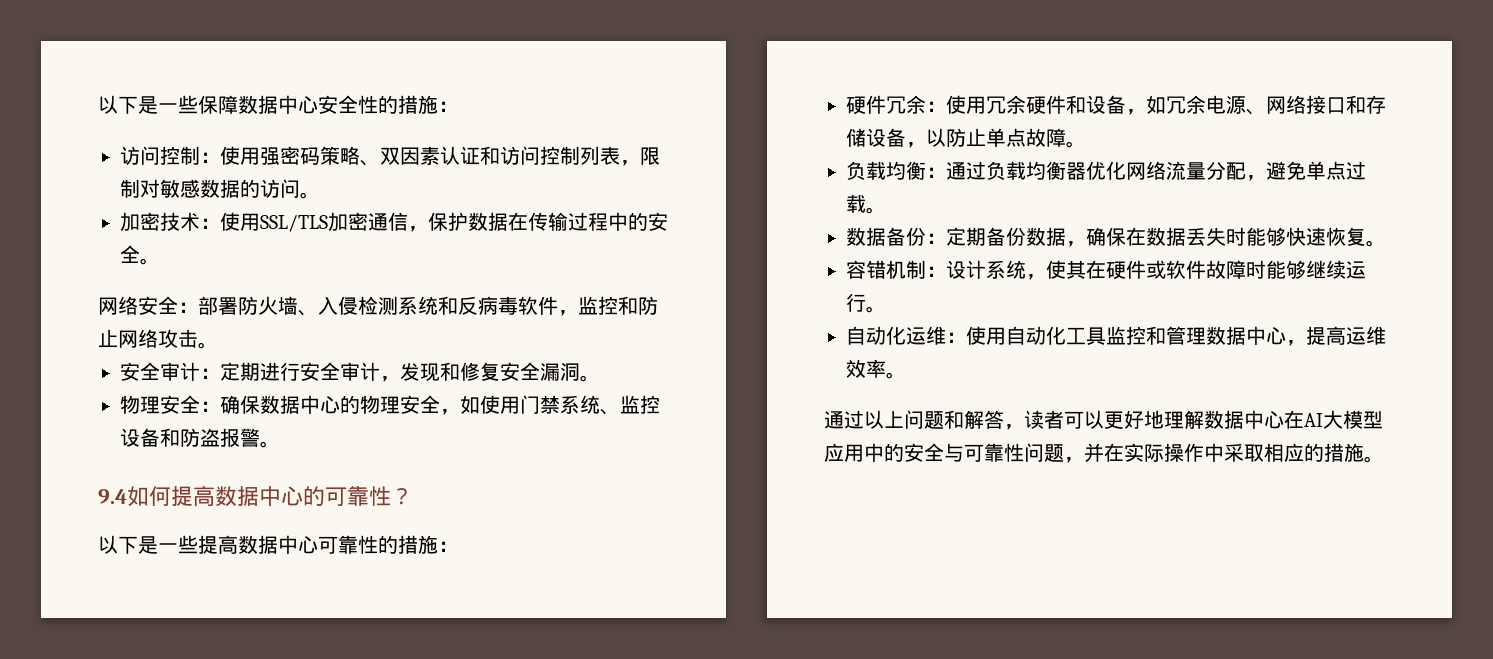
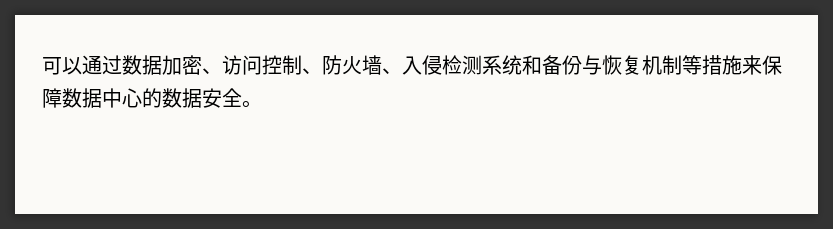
[98,95,458,114] [120,146,660,166] [120,179,320,199] [120,212,668,232] [120,245,160,265] [98,296,238,315] 以下是一些保障数据中心安全性的措施： // 访问控制：使用强密码策略、双因素认证和访问控制列表，限制对敏感数据的访问。 // 加密技术：使用SSL/TLS加密通信，保护数据在传输过程中的安全。 // 网络安全：部署 -> [42,55,322,75] 可以通过数据加密、访问控制、
[458,296,658,316] [98,329,218,349] [120,362,600,382] [120,395,660,415] [120,428,280,448] [98,486,413,507] [98,535,458,554] [846,95,1386,115] [846,128,1086,148] [846,161,1366,181] [846,194,886,214] [846,227,1386,247] [846,260,1366,280] [846,293,886,313] [846,326,1386,346] [846,359,906,379] [824,410,1383,430] [824,443,1364,463] 反病毒软件，监控和防止网络攻击。 // 安全审计：定期进行安全审计，发现和修复安全漏洞。 // 物理安全：确保数据中心的物理安全，如使用门禁系统、监控设备和防盗报警。 // 9.4如何提高数据中心的可靠性？ // 以下是一些提高数据中心可靠性的措施： // 硬件冗余：使用冗余硬件和设备，如冗余电源、网络接口和存储设备，以防止单点故障。 // 负载均衡：通过负载均衡器优化网络流量分配，避免单点过载。 // 数据备份：定期备份数据，确保在数据丢失时能够快速恢复。 // 容错机制：设计系统，使其在硬件或软件故障时能够继续运行。 // 自动化运维：使用自动化工具监控和管理数据中心，提高运维效率。 // 通过以上问题和解答，读者可以更好地理解数据中心在AI大模型应用中的安全与可靠性问题，并在实际操作中采取相应的措施 -> [542,55,782,75] [42,88,242,108] 备份与恢复机制等措施来保障数据中心的数据安全

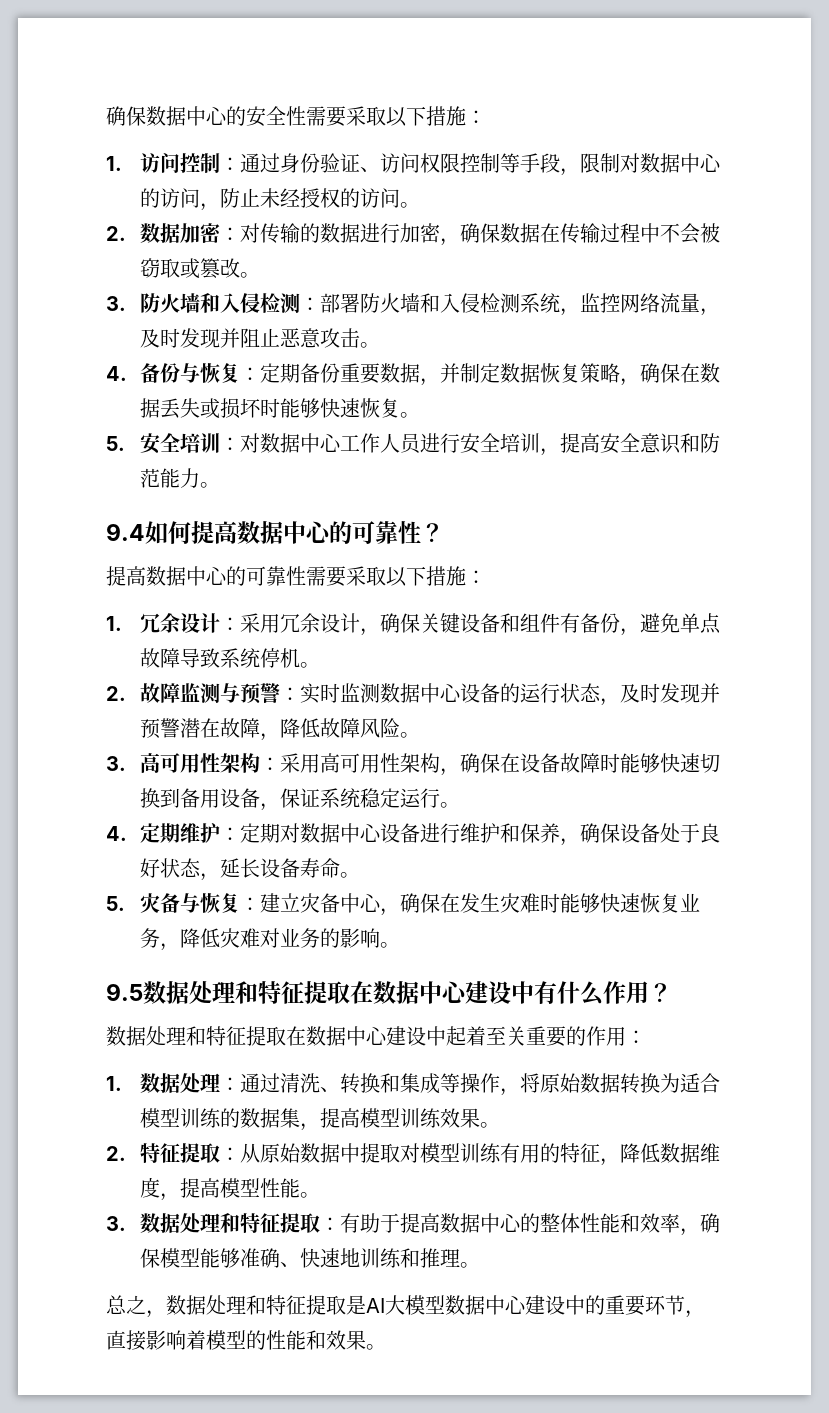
[42,55,782,75] [42,88,242,108] 可以通过数据加密、访问控制、防火墙、入侵检测系统和备份与恢复机制等措施来保障数据中心的数据安全 -> [106,106,486,127] [106,153,723,176] [140,188,421,211] [106,223,721,246] [140,258,261,279] [106,293,721,316] [140,328,381,348] [106,363,721,386] [140,398,421,419] [106,433,721,456] [140,468,221,488] [106,521,444,544] [106,566,486,587] [106,613,722,636] [140,648,321,668] [106,683,721,706] [140,718,421,741] [106,753,721,776] [140,788,461,811] [106,823,721,846] [140,858,361,881] [106,893,701,916] [140,928,401,951] [106,981,672,1006] [106,1026,646,1047] [106,1073,721,1096] [140,1108,501,1131] [106,1143,721,1166] [140,1177,321,1201] [106,1213,721,1236] [140,1248,481,1268] [106,1295,705,1318] [106,1330,366,1351] 确保数据中心的安全性需要采取以下措施： // 1.访问控制：通过身份验证、访问权限控制等手段，限制对数据中心的访问，防止未经授权的访问。 // 2.数据加密：对传输的数据进行加密，确保数据在传输过程中不会被窃取或篡改。 // 3.防火墙和入侵检测：部署防火墙和入侵检测系统，监控网络流量，及时发现并阻止恶意攻击。 // 4.备份与恢复：定期备份重要数据，并制定数据恢复策略，确保在数据丢失或损坏时能够快速恢复。 // 5.安全培训：对数据中心工作人员进行安全培训，提高安全意识和防范能力。 // 9.4如何提高数据中心的可靠性？ // 提高数据中心的可靠性需要采取以下措施： // 1.冗余设计：采用冗余设计，确保关键设备和组件有备份，避免单点故障导致系统停机。 // 2.故障监测与预警：实时监测数据中心设备的运行状态，及时发现并预警潜在故障，降低故障风险。 // 3.高可用性架构：采用高可用性架构，确保在设备故障时能够快速切换到备用设备，保证系统稳定运行。 // 4.定期维护：定期对数据中心设备进行维护和保养，确保设备处于良好状态，延长设备寿命。 // 5.灾备与恢复：建立灾备中心，确保在发生灾难时能够快速恢复业务，降低灾难对业务的影响。 // 9.5数据处理和特征提取在数据中心建设中有什么作用？ // 数据处理和特征提取在数据中心建设中起着至关重要的作用： // 1.数据处理：通过清洗、转换和集成等操作，将原始数据转换为适合模型训练的数据集，提高模型训练效果。 // 2.特征提取：从原始数据中提取对模型训练有用的特征，降低数据维度，提高模型性能。 // 3.数据处理和特征提取：有助于提高数据中心的整体性能和效率，确保模型能够准确、快速地训练和推理。 // 总之，数据处理和特征提取是AI大模型数据中心建设中的重要环节，直接影响着模型的性能和效果

